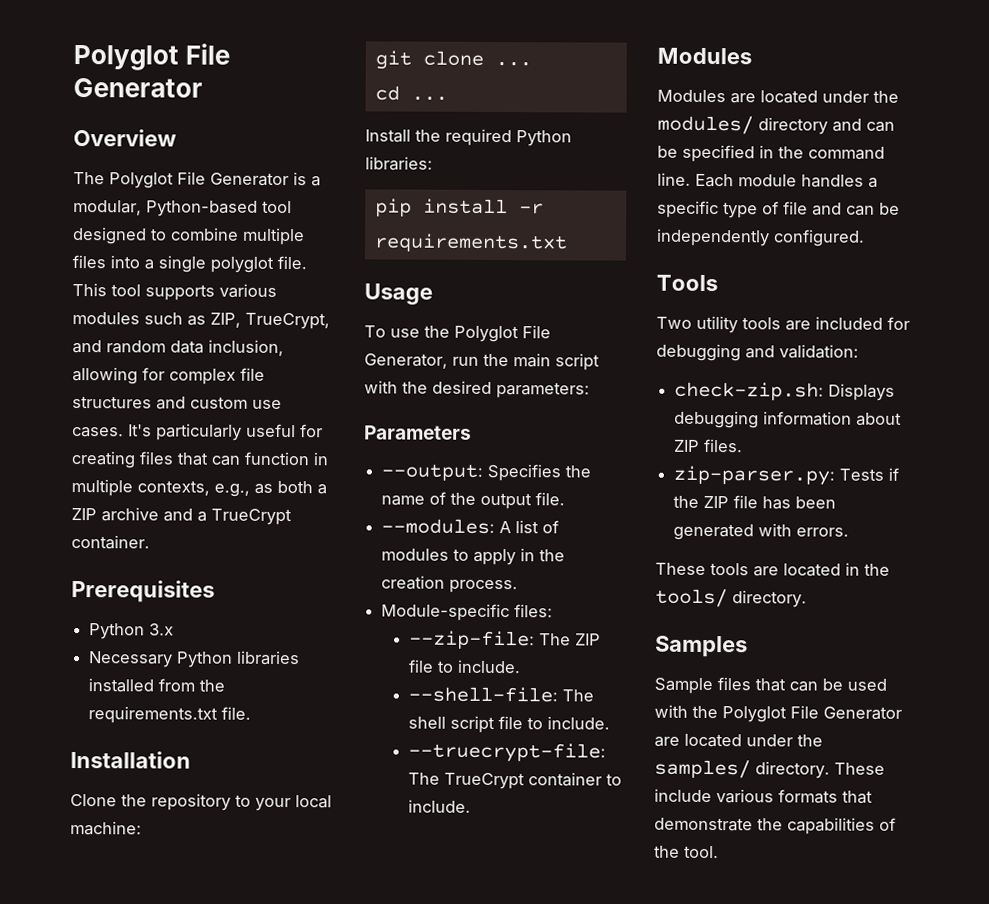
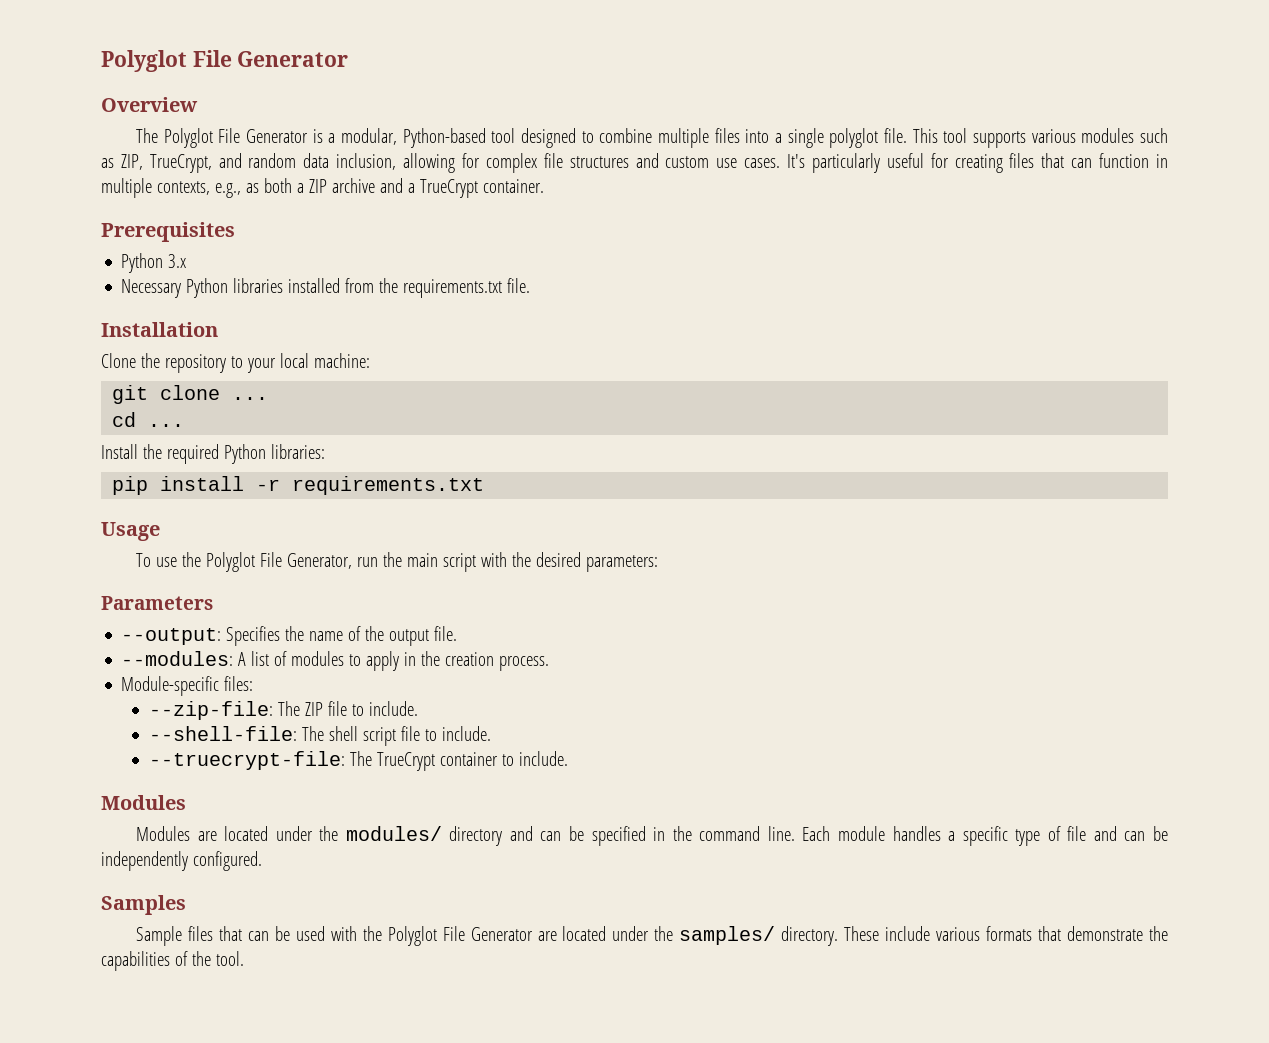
[656,274,718,292] [656,315,910,334] [656,343,859,362] [674,381,896,401] [674,410,903,429] [674,438,744,453] [673,465,900,486] [673,495,837,510] [673,523,850,541] [655,562,890,577] [655,588,807,608] // Tools // Two utility tools are included for debugging and validation: // check-zip.sh: Displays debugging information about ZIP files. // zip-parser.py: Tests if the ZIP file has been generated with errors. // These tools are located in the tools/ directory. -> (262, 861) none

